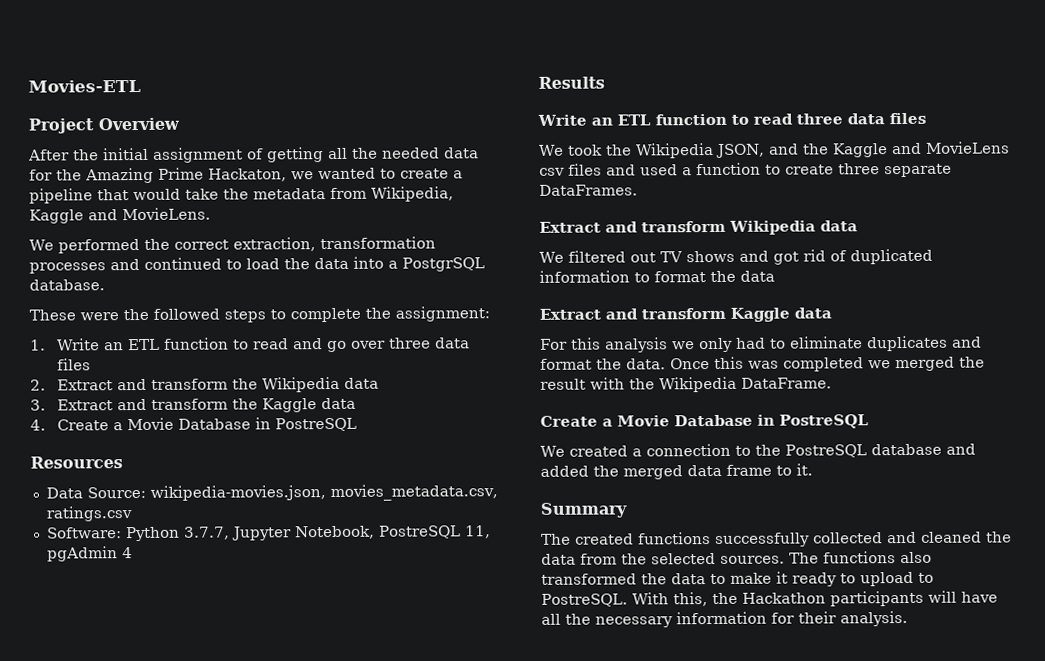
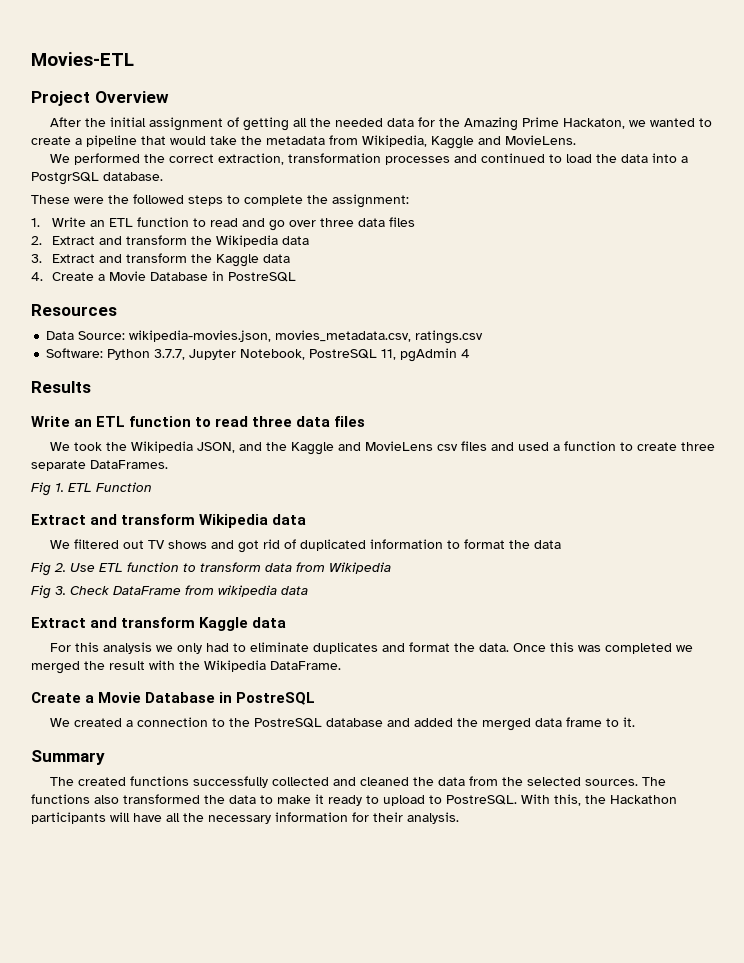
(638, 190) none -> [31,482,152,496] // Fig 1. ETL Function
(775, 276) none -> [31,562,391,576] [31,585,308,599] // Fig 2. Use ETL function to transform data from Wikipedia // Fig 3. Check DataFrame from wikipedia data

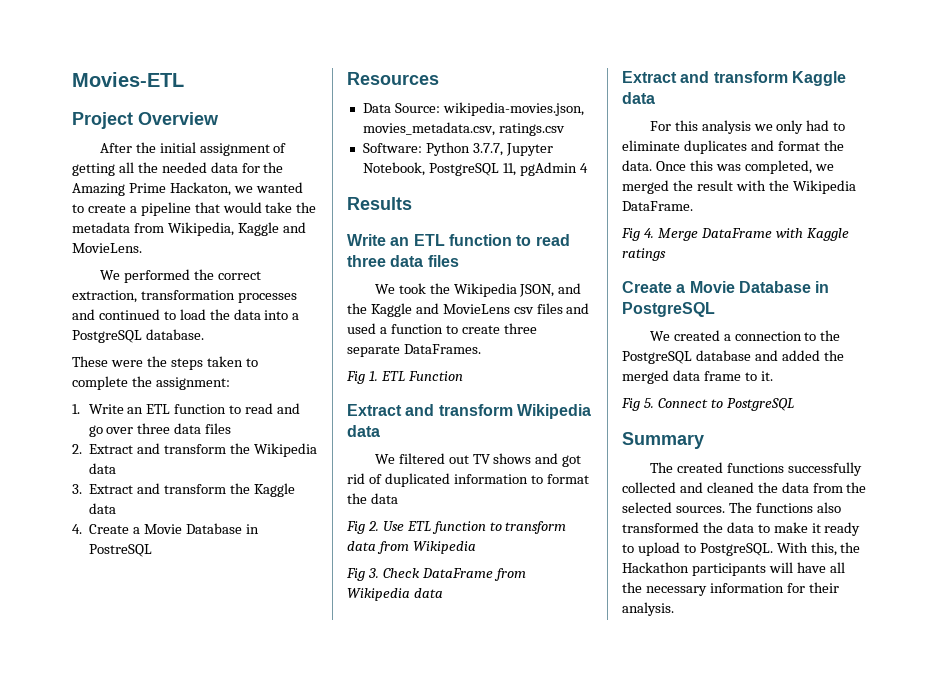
[31,172,99,185] PostgrSQL -> [72,330,142,343] PostgreSQL
[133,194,223,206] followed steps -> [170,356,243,370] steps taken
[309,349,378,359] PostreSQL -> [428,163,499,176] PostgreSQL
[218,585,277,597] wikipedia -> [347,588,410,601] Wikipedia
[605,643,673,654] completed -> [744,160,812,174] completed,
[31,692,316,705] // Create a Movie Database in PostreSQL -> [621,228,849,241] [622,248,666,261] [622,281,830,293] [622,302,715,317] // Fig 4. Merge DataFrame with Kaggle ratings // Create a Movie Database in PostgreSQL
[254,718,323,728] PostreSQL -> [622,351,692,364] PostgreSQL
(636, 722) none -> [621,398,794,411] // Fig 5. Connect to PostgreSQL
[446,795,517,805] PostreSQL. -> [699,543,773,556] PostgreSQL.

